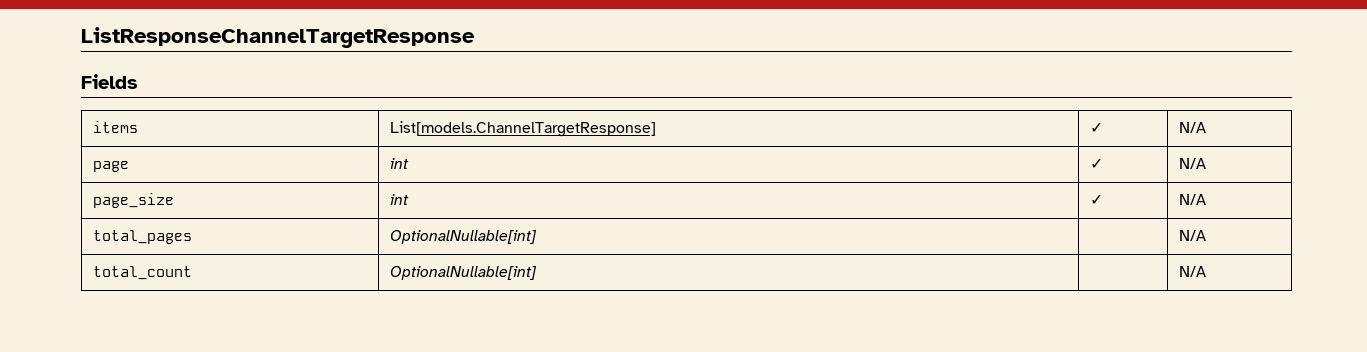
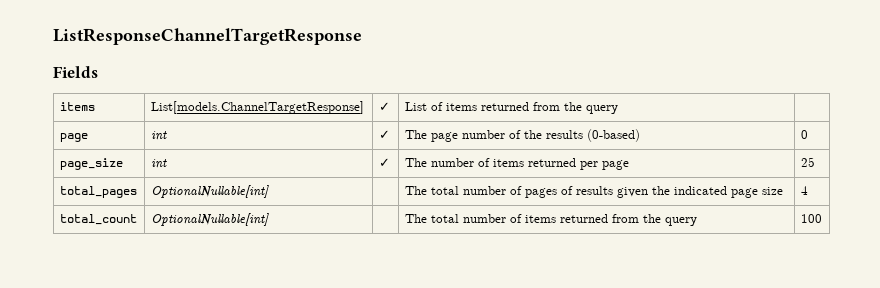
[1178,122,1206,133] [92,161,129,172] [389,158,409,169] [1089,158,1103,169] [1178,158,1206,169] [92,193,174,208] [389,194,409,205] [1089,194,1103,205] [1178,194,1206,205] [92,230,192,244] [389,230,537,244] [1178,230,1206,241] [92,266,192,280] [389,266,537,280] [1178,266,1206,277] N/A // page | int | ✓ | N/A // page_size | int | ✓ | N/A // total_pages | OptionalNullable[int] | | N/A // total_count | OptionalNullable[int] | | N/A -> [404,102,618,114] [59,133,88,142] [150,131,167,140] [378,130,390,139] [404,129,640,142] [800,130,808,139] [59,158,123,170] [150,159,167,168] [378,158,390,167] [404,158,629,170] [800,157,815,167] [59,186,137,198] [150,185,269,198] [404,186,783,198] [800,186,808,195] [59,214,137,225] [150,213,269,226] [404,214,697,226] [800,214,822,223] List of items returned from the query | // page | int | ✓ | The page number of the results (0-based) | 0 // page_size | int | ✓ | The number of items returned per page | 25 // total_pages | OptionalNullable[int] | | The total number of pages of results given the indicated page size | 4 // total_count | OptionalNullable[int] | | The total number of items returned from the query | 100

